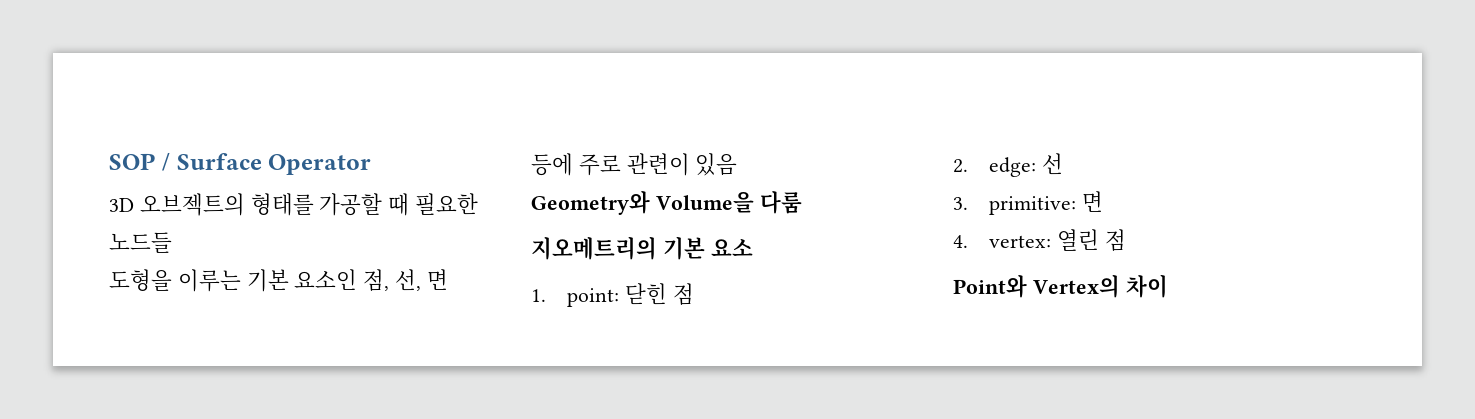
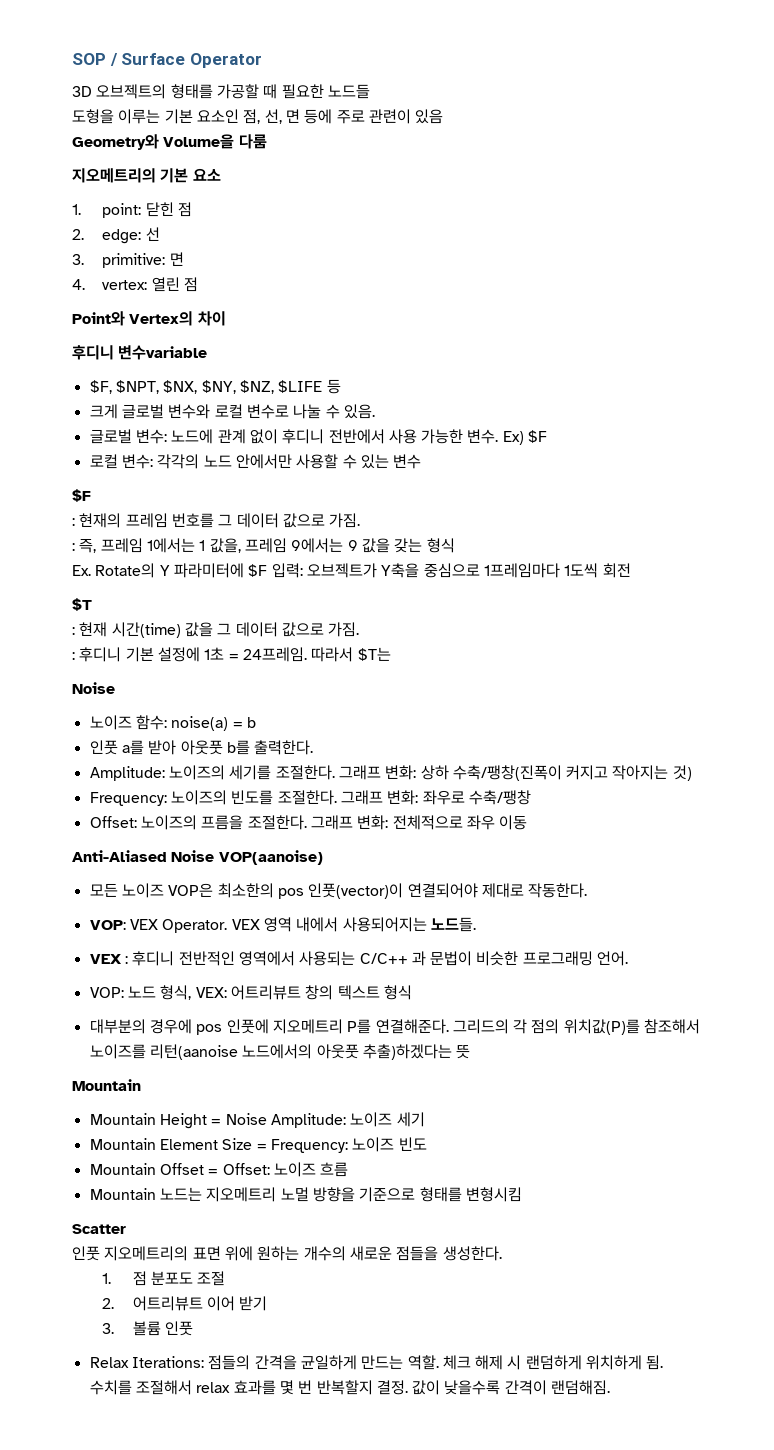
(1168, 286) none -> [72,345,208,360] [89,379,341,394] [89,404,375,419] [89,429,548,445] [89,454,422,469] [72,489,91,502] [72,513,361,528] [72,538,455,553] [72,563,631,578] [72,598,92,611] [72,622,360,638] [72,647,391,662] [72,682,115,694] [89,715,256,731] [89,740,314,755] [89,765,692,781] [89,790,531,806] [89,815,528,830] [72,850,323,865] [89,883,588,899] [89,917,476,933] [89,951,629,966] [89,985,412,1000] [89,1019,701,1035] [89,1044,471,1060] [72,1079,141,1091] [89,1112,425,1129] [89,1137,427,1153] [89,1162,349,1177] [89,1187,522,1202] [72,1224,126,1234] [72,1246,502,1261] [102,1271,226,1286] [102,1296,268,1311] [102,1321,194,1336] [89,1355,664,1370] [89,1380,611,1395] // 후디니 변수variable // $F, $NPT, $NX, $NY, $NZ, $LIFE 등 // 크게 글로벌 변수와 로컬 변수로 나눌 수 있음. // 글로벌 변수: 노드에 관계 없이 후디니 전반에서 사용 가능한 변수. Ex) $F // 로컬 변수: 각각의 노드 안에서만 사용할 수 있는 변수 // $F // : 현재의 프레임 번호를 그 데이터 값으로 가짐. // : 즉, 프레임 1에서는 1 값을, 프레임 9에서는 9 값을 갖는 형식 // Ex. Rotate의 Y 파라미터에 $F 입력: 오브젝트가 Y축을 중심으로 1프레임마다 1도씩 회전 // $T // : 현재 시간(time) 값을 그 데이터 값으로 가짐. // : 후디니 기본 설정에 1초 = 24프레임. 따라서 $T는 // Noise // 노이즈 함수: noise(a) = b // 인풋 a를 받아 아웃풋 b를 출력한다. // Amplitude: 노이즈의 세기를 조절한다. 그래프 변화: 상하 수축/팽창(진폭이 커지고 작아지는 것) // Frequency: 노이즈의 빈도를 조절한다. 그래프 변화: 좌우로 수축/팽창 // Offset: 노이즈의 프름을 조절한다. 그래프 변화: 전체적으로 좌우 이동 // Anti-Aliased Noise VOP(aanoise) // 모든 노이즈 VOP은 최소한의 pos 인풋(vector)이 연결되어야 제대로 작동한다. // VOP: VEX Operator. VEX 영역 내에서 사용되어지는 노드들. // VEX : 후디니 전반적인 영역에서 사용되는 C/C++ 과 문법이 비슷한 프로그래밍 언어. // VOP: 노드 형식, VEX: 어트리뷰트 창의 텍스트 형식 // 대부분의 경우에 pos 인풋에 지오메트리 P를 연결해준다. 그리드의 각 점의 위치값(P)를 참조해서 노이즈를 리턴(aanoise 노드에서의 아웃풋 추출)하겠다는 뜻 // Mountain // Mountain Height = Noise Amplitude: 노이즈 세기 // Mountain Element Size = Frequency: 노이즈 빈도 // Mountain Offset = Offset: 노이즈 흐름 // Mountain 노드는 지오메트리 노멀 방향을 기준으로 형태를 변형시킴 // Scatter // 인풋 지오메트리의 표면 위에 원하는 개수의 새로운 점들을 생성한다. // 1. 점 분포도 조절 // 2. 어트리뷰트 이어 받기 // 3. 볼륨 인풋 // Relax Iterations: 점들의 간격을 균일하게 만드는 역할. 체크 해제 시 랜덤하게 위치하게 됨. 수치를 조절해서 relax 효과를 몇 번 반복할지 결정. 값이 낮을수록 간격이 랜덤해짐.

